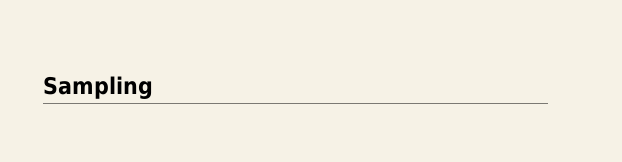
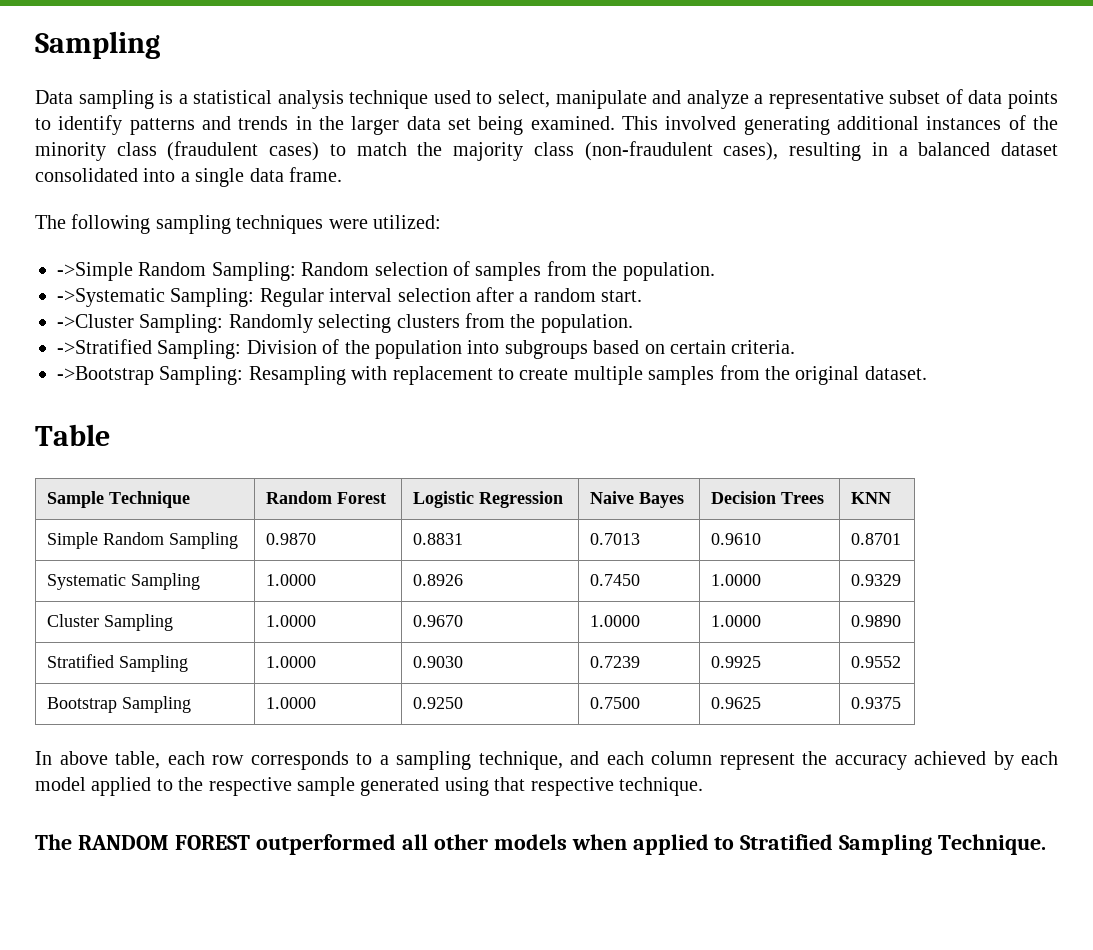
[43,76,153,99] Sampling -> [35,31,160,59] [35,89,1058,109] [35,115,1058,135] [35,141,1059,161] [35,167,342,187] [35,214,441,234] [57,261,715,281] [57,287,643,307] [57,313,633,333] [57,339,796,359] [57,365,927,385] [35,424,110,446] [47,491,191,508] [266,491,387,504] [413,491,564,508] [590,491,685,508] [711,491,825,504] [851,492,892,504] [47,532,239,549] [266,533,317,545] [413,533,464,545] [590,533,641,545] [711,533,762,545] [851,533,902,545] [47,573,201,590] [266,574,317,586] [413,574,464,586] [590,574,641,586] [711,574,762,586] [851,574,902,586] [47,614,174,631] [266,615,317,627] [413,615,464,627] [590,615,641,627] [711,615,762,627] [851,615,902,627] [47,654,189,672] [266,656,317,668] [413,656,464,668] [590,656,641,668] [711,656,762,668] [851,656,902,668] [47,696,192,713] [266,697,317,709] [413,697,464,709] [590,697,641,709] [711,697,762,709] [851,697,902,709] [35,751,1058,770] [35,777,703,796] [35,834,1047,855] Sampling // Data sampling is a statistical analysis technique used to select, manipulate and analyze a representative subset of data points to identify patterns and trends in the larger data set being examined. This involved generating additional instances of the minority class (fraudulent cases) to match the majority class (non-fraudulent cases), resulting in a balanced dataset consolidated into a single data frame. // The following sampling techniques were utilized: // ->Simple Random Sampling: Random selection of samples from the population. // ->Systematic Sampling: Regular interval selection after a random start. // ->Cluster Sampling: Randomly selecting clusters from the population. // ->Stratified Sampling: Division of the population into subgroups based on certain criteria. // ->Bootstrap Sampling: Resampling with replacement to create multiple samples from the original dataset. // Table // Sample Technique | Random Forest | Logistic Regression | Naive Bayes | Decision Trees | KNN // Simple Random Sampling | 0.9870 | 0.8831 | 0.7013 | 0.9610 | 0.8701 // Systematic Sampling | 1.0000 | 0.8926 | 0.7450 | 1.0000 | 0.9329 // Cluster Sampling | 1.0000 | 0.9670 | 1.0000 | 1.0000 | 0.9890 // Stratified Sampling | 1.0000 | 0.9030 | 0.7239 | 0.9925 | 0.9552 // Bootstrap Sampling | 1.0000 | 0.9250 | 0.7500 | 0.9625 | 0.9375 // In above table, each row corresponds to a sampling technique, and each column represent the accuracy achieved by each model applied to the respective sample generated using that respective technique. // The RANDOM FOREST outperformed all other models when applied to Stratified Sampling Technique.

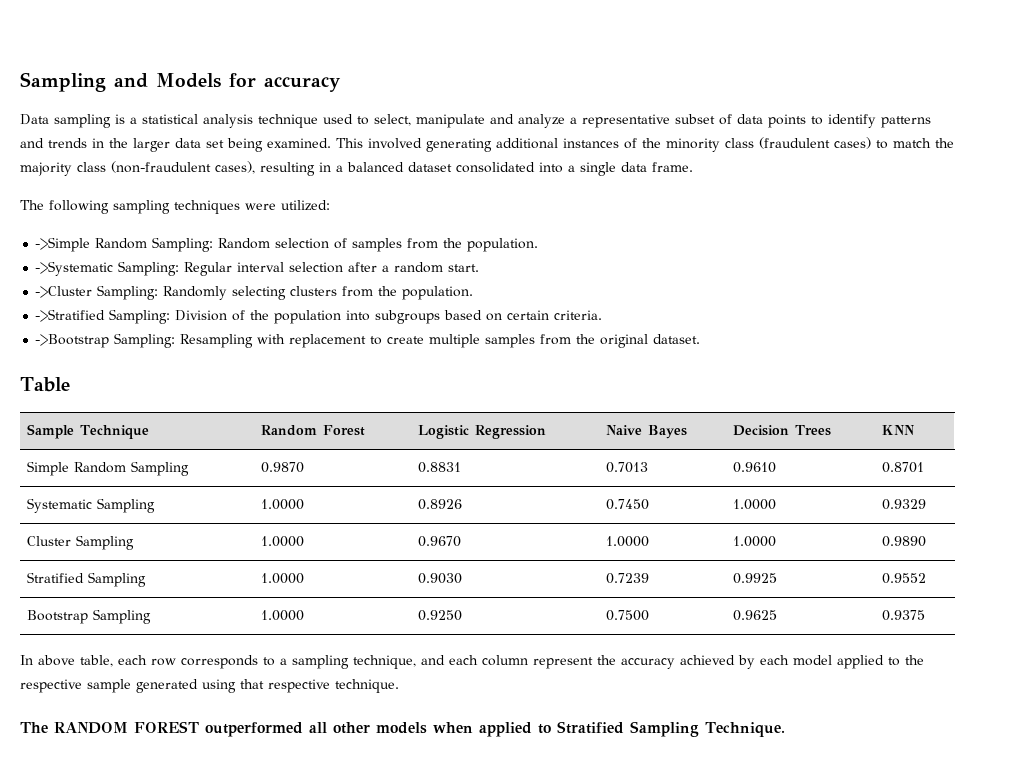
[35,31,160,59] Sampling -> [20,72,341,92] Sampling and Models for accuracy

